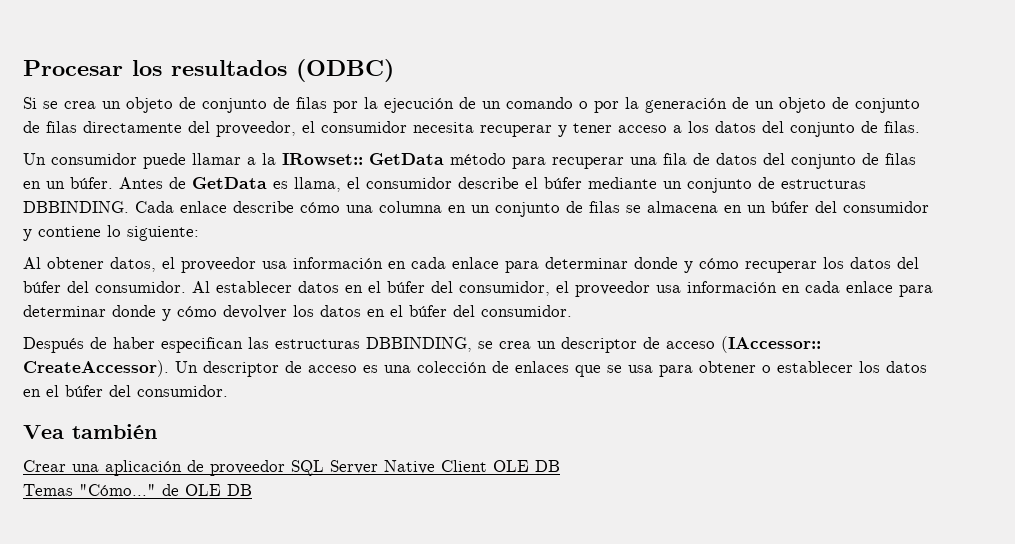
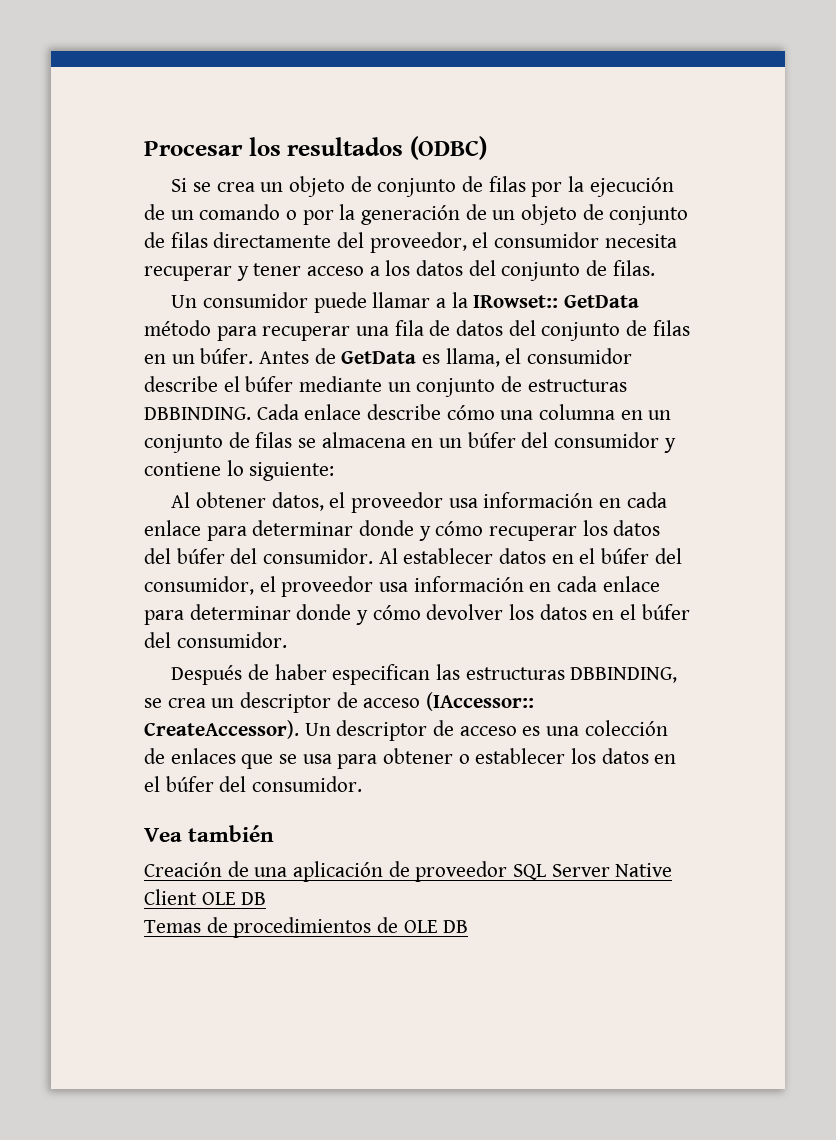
[23,460,66,472] Crear -> [144,861,249,877] Creación de
[79,484,156,496] "Cómo..." -> [206,917,372,938] de procedimientos

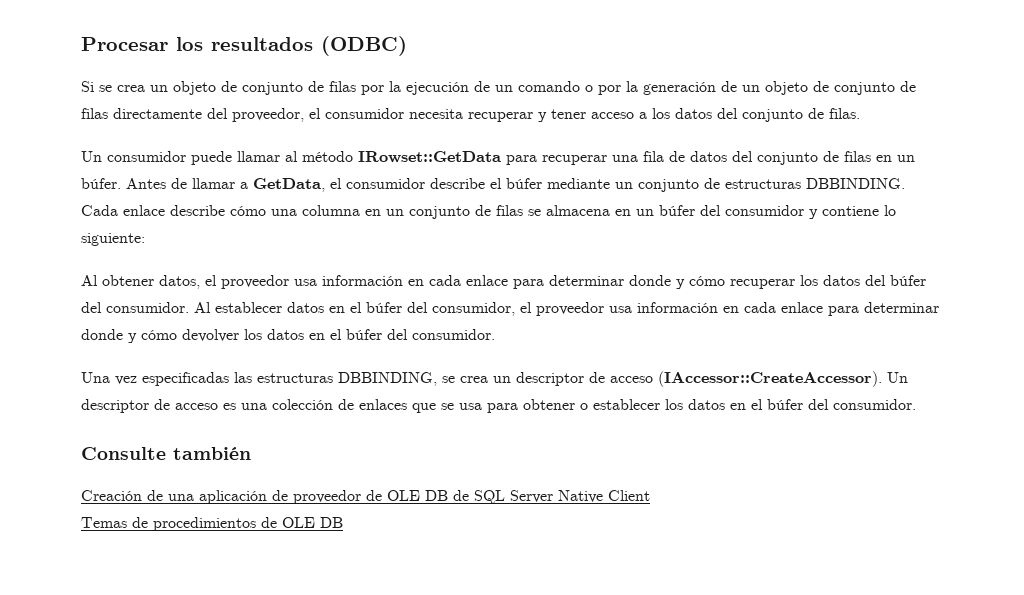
[436,292,640,308] [144,320,211,336] a la IRowset:: GetData método -> [285,151,501,163] al método IRowset::GetData
[341,348,500,367] GetData es llama, -> [192,178,325,192] llamar a GetData,
[171,664,431,685] Después de haber especifican -> [81,372,229,386] Una vez especificadas
[426,692,535,711] [144,720,299,739] (IAccessor:: CreateAccessor). -> [658,371,882,387] (IAccessor::CreateAccessor).
[144,828,182,842] Vea -> [81,447,166,460] Consulte
(508, 871) none -> [366,490,469,501] de OLE DB de
[201,892,267,905] OLE DB -> (650, 495) none

